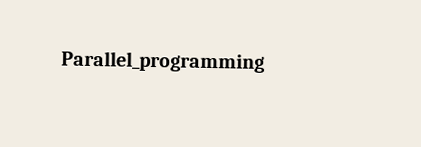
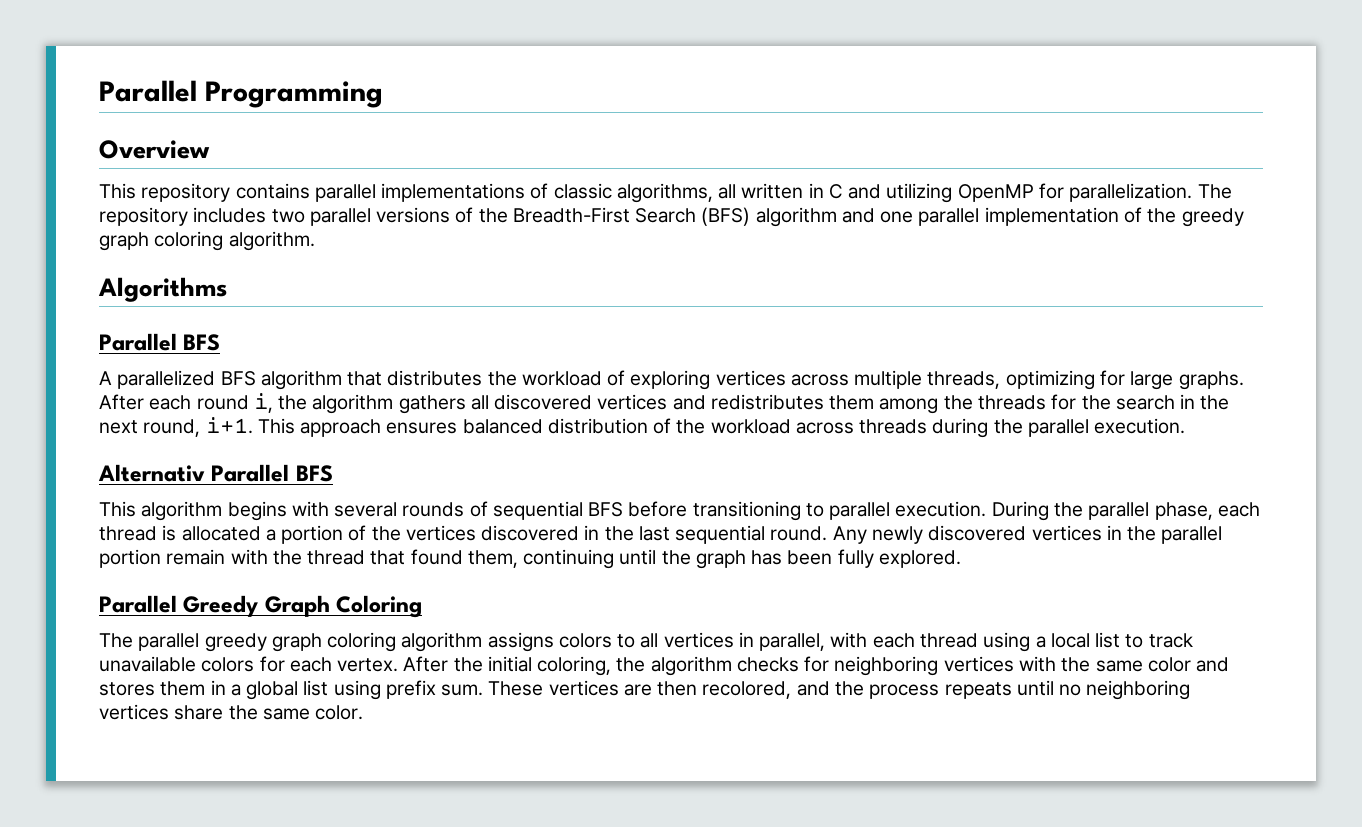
[61,50,265,73] Parallel_programming -> [99,80,383,108] [99,140,210,159] [99,183,1232,203] [99,207,1244,227] [99,231,315,251] [98,277,227,302] [99,333,221,351] [99,370,1244,390] [99,393,1230,414] [99,417,1186,438] [98,464,333,482] [99,501,1260,521] [99,525,1223,544] [99,549,961,569] [99,595,423,618] [99,632,1193,652] [99,656,1230,676] [99,680,1191,700] [99,704,364,720] Parallel Programming // Overview // This repository contains parallel implementations of classic algorithms, all written in C and utilizing OpenMP for parallelization. The repository includes two parallel versions of the Breadth-First Search (BFS) algorithm and one parallel implementation of the greedy graph coloring algorithm. // Algorithms // Parallel BFS // A parallelized BFS algorithm that distributes the workload of exploring vertices across multiple threads, optimizing for large graphs. After each round i, the algorithm gathers all discovered vertices and redistributes them among the threads for the search in the next round, i+1. This approach ensures balanced distribution of the workload across threads during the parallel execution. // Alternativ Parallel BFS // This algorithm begins with several rounds of sequential BFS before transitioning to parallel execution. During the parallel phase, each thread is allocated a portion of the vertices discovered in the last sequential round. Any newly discovered vertices in the parallel portion remain with the thread that found them, continuing until the graph has been fully explored. // Parallel Greedy Graph Coloring // The parallel greedy graph coloring algorithm assigns colors to all vertices in parallel, with each thread using a local list to track unavailable colors for each vertex. After the initial coloring, the algorithm checks for neighboring vertices with the same color and stores them in a global list using prefix sum. These vertices are then recolored, and the process repeats until no neighboring vertices share the same color.

